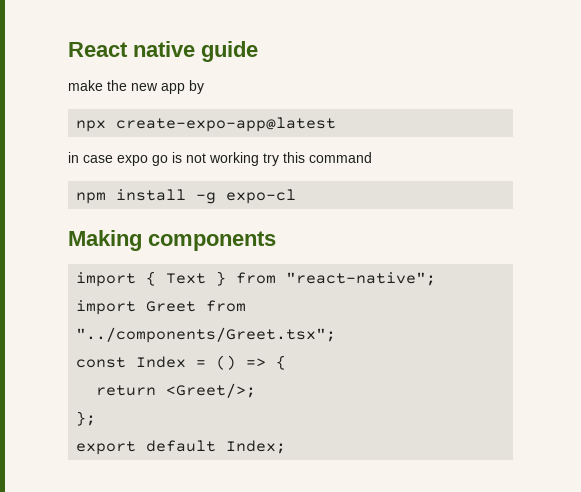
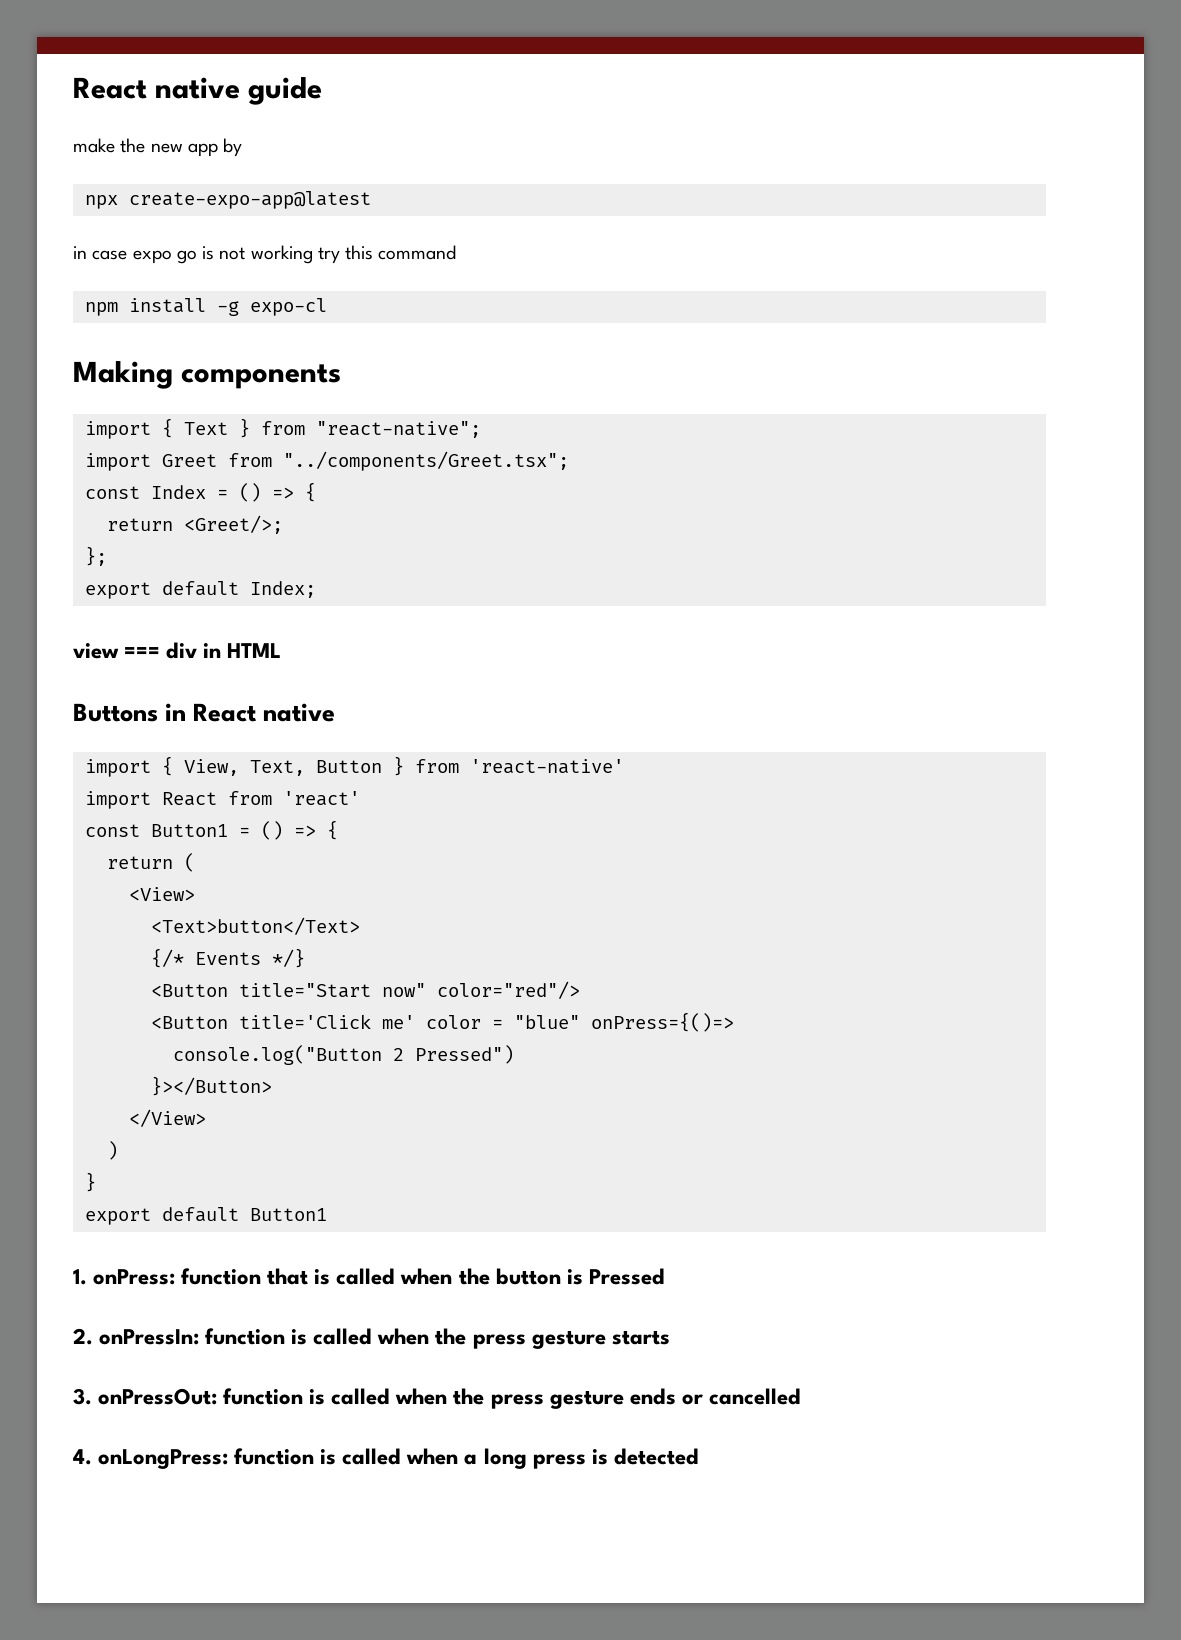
(287, 447) none -> [73,642,282,659] [73,703,336,722] [84,756,624,777] [84,791,360,809] [84,820,338,840] [106,853,195,872] [128,887,195,901] [150,917,360,935] [150,948,305,968] [150,981,580,999] [150,1012,734,1032] [172,1045,514,1065] [150,1076,272,1096] [128,1109,206,1127] [106,1141,118,1160] [84,1172,96,1192] [84,1207,327,1225] [73,1268,665,1285] [73,1328,670,1349] [73,1388,801,1409] [73,1448,699,1469] // view === div in HTML // Buttons in React native // import { View, Text, Button } from 'react-native' // import React from 'react' // const Button1 = () => { // return ( // <View> // <Text>button</Text> // {/* Events */} // <Button title="Start now" color="red"/> // <Button title='Click me' color = "blue" onPress={()=> // console.log("Button 2 Pressed") // }></Button> // </View> // ) // } // export default Button1 // 1. onPress: function that is called when the button is Pressed // 2. onPressIn: function is called when the press gesture starts // 3. onPressOut: function is called when the press gesture ends or cancelled // 4. onLongPress: function is called when a long press is detected

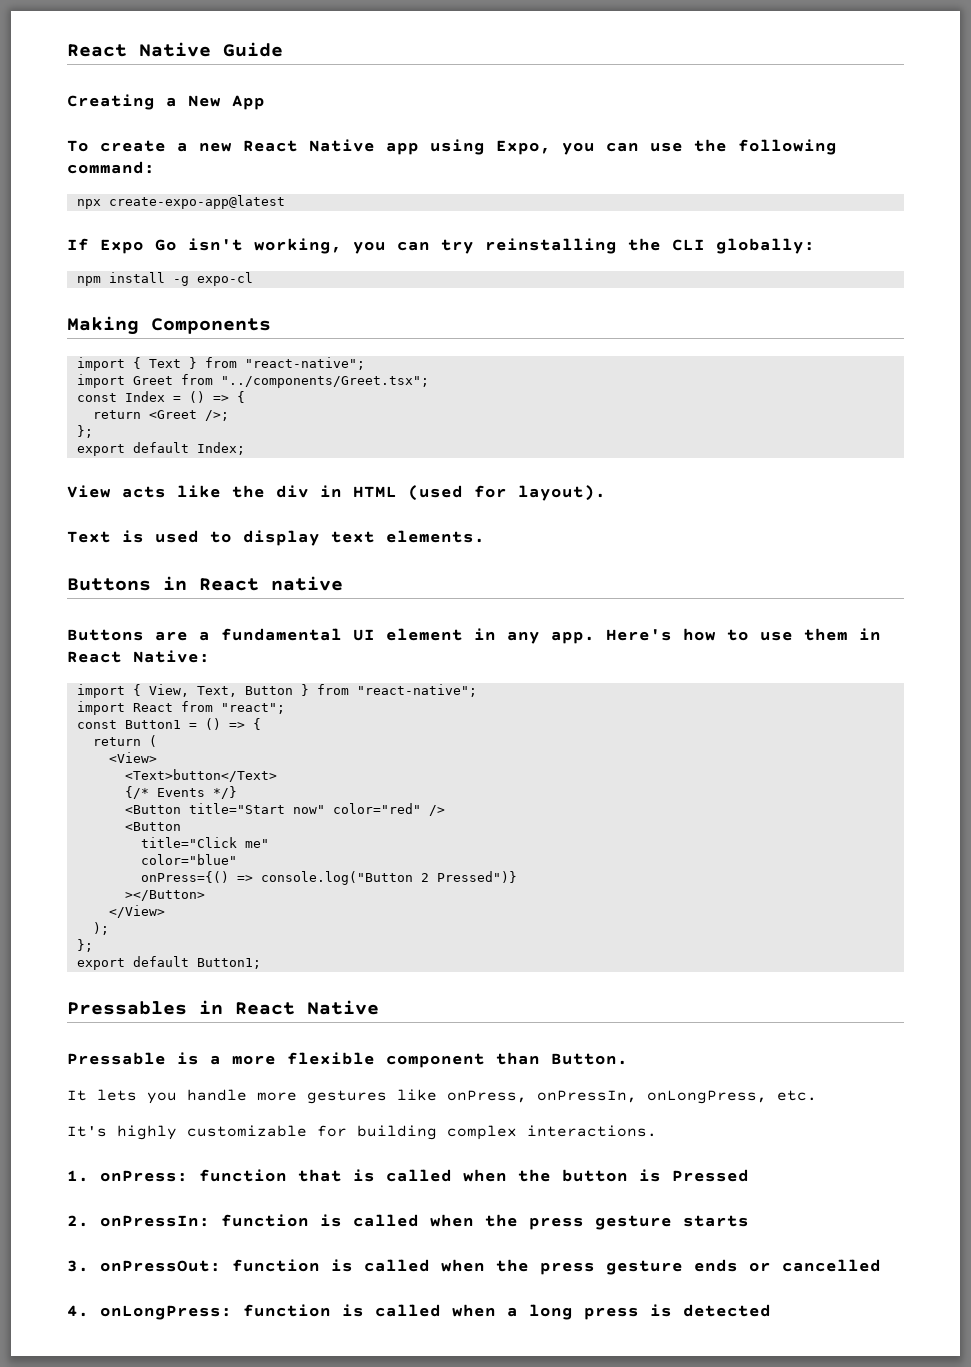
[73,77,323,105] [73,138,243,157] [84,191,371,209] [73,245,457,264] React native guide // make the new app by // npx create-expo-app@latest // in case expo go is not working try this command -> [67,42,283,57] [67,94,265,110] [67,139,837,155] [67,161,155,174] [76,195,285,209] [67,238,815,254] React Native Guide // Creating a New App // To create a new React Native app using Expo, you can use the following command: // npx create-expo-app@latest // If Expo Go isn't working, you can try reinstalling the CLI globally:
[181,364,342,389] components -> [151,318,271,334] Components
[183,515,283,534] <Greet/>; -> [148,410,229,421] <Greet />;
[73,643,161,659] view === -> [67,485,265,498] View acts like the
[73,703,336,722] // Buttons in React native -> [408,485,606,501] [67,530,485,546] [67,576,343,591] [67,628,881,644] [67,650,210,663] (used for layout). // Text is used to display text elements. // Buttons in React native // Buttons are a fundamental UI element in any app. Here's how to use them in React Native:
[469,759,624,774] 'react-native' -> [356,684,477,697] "react-native";
[282,791,360,806] 'react' -> [220,703,285,714] "react";
[436,981,580,999] [150,1012,734,1032] [172,1045,514,1065] [150,1076,272,1096] color="red"/> // <Button title='Click me' color = "blue" onPress={()=> // console.log("Button 2 Pressed") // }></Button> -> [332,803,445,816] [124,822,181,831] [140,837,269,848] [140,854,237,865] [140,871,517,885] [124,890,205,901] color="red" /> // <Button // title="Click me" // color="blue" // onPress={() => console.log("Button 2 Pressed")} // ></Button>
[106,1141,118,1160] [84,1172,96,1192] [84,1207,327,1225] ) // } // export default Button1 -> [92,922,109,935] [76,939,93,952] [76,956,261,970] [67,1000,379,1015] [67,1052,628,1068] [67,1089,817,1104] [67,1125,657,1140] ); // }; // export default Button1; // Pressables in React Native // Pressable is a more flexible component than Button. // It lets you handle more gestures like onPress, onPressIn, onLongPress, etc. // It's highly customizable for building complex interactions.

